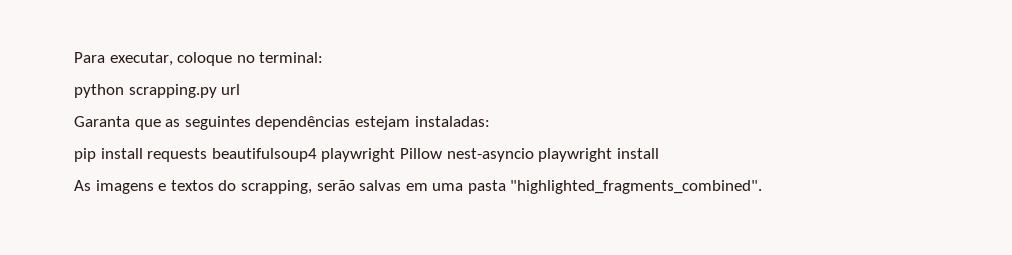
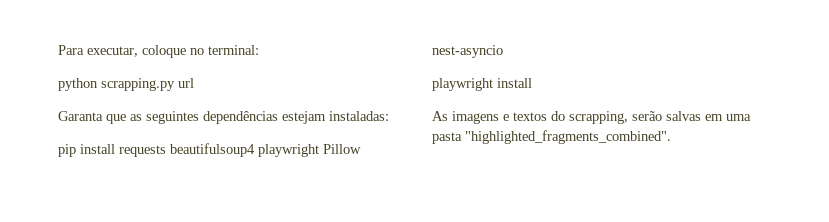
(534, 155) none -> (503, 51) //

